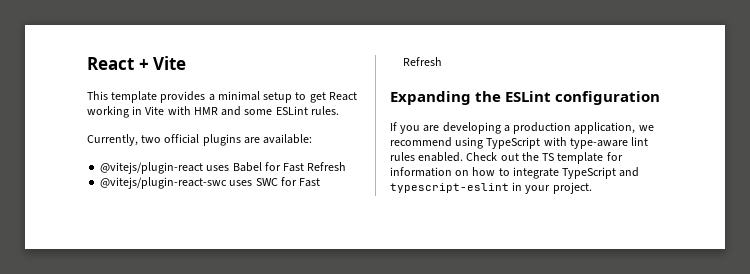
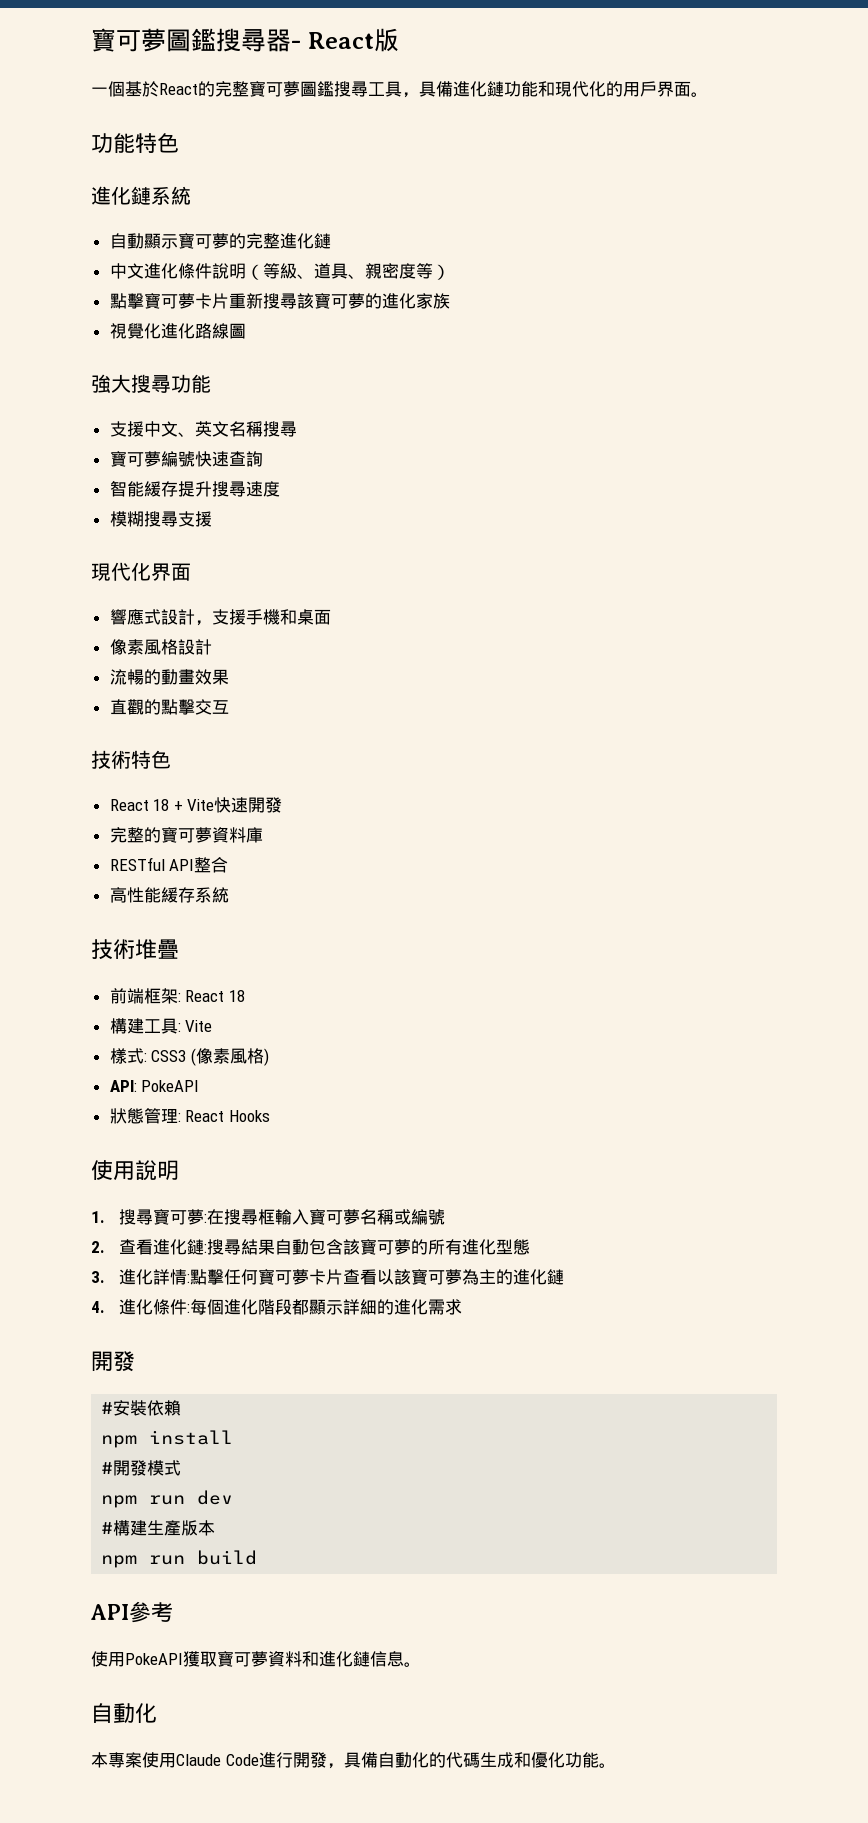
[87,56,187,70] [87,91,357,103] [87,106,339,118] [87,134,313,146] [100,162,347,174] [100,177,321,189] [403,57,443,66] [390,91,661,105] [390,122,654,134] [390,137,649,149] [390,152,623,164] [390,167,640,179] [390,182,592,194] React + Vite // This template provides a minimal setup to get React working in Vite with HMR and some ESLint rules. // Currently, two official plugins are available: // @vitejs/plugin-react uses Babel for Fast Refresh // @vitejs/plugin-react-swc uses SWC for Fast Refresh // Expanding the ESLint configuration // If you are developing a production application, we recommend using TypeScript with type-aware lint rules enabled. Check out the TS template for information on how to integrate TypeScript and typescript-eslint in your project. -> [91,28,399,52] [91,81,708,98] [91,133,179,153] [91,186,191,205] [109,233,331,249] [109,263,450,280] [109,293,450,309] [109,323,246,339] [91,374,211,394] [109,421,297,437] [109,451,263,467] [109,480,280,497] [109,511,212,527] [91,562,191,581] [109,609,331,626] [109,639,212,655] [109,669,229,685] [109,699,229,715] [91,750,171,769] [109,797,283,813] [109,827,263,843] [109,857,229,873] [109,887,229,903] [91,939,179,960] [109,988,245,1004] [109,1018,213,1034] [109,1048,269,1066] [109,1080,200,1092] [109,1108,270,1124] [91,1160,179,1181] [91,1209,445,1225] [91,1239,530,1255] [91,1269,564,1285] [91,1299,462,1315] [91,1351,135,1372] [101,1400,182,1416] [101,1430,234,1448] [101,1460,182,1476] [101,1490,234,1508] [101,1520,216,1536] [101,1550,258,1568] [91,1601,173,1623] [91,1651,421,1667] [91,1703,157,1723] [91,1752,616,1769] 寶可夢圖鑑搜尋器- React版 // 一個基於React的完整寶可夢圖鑑搜尋工具，具備進化鏈功能和現代化的用戶界面。 // 功能特色 // 進化鏈系統 // 自動顯示寶可夢的完整進化鏈 // 中文進化條件說明（等級、道具、親密度等） // 點擊寶可夢卡片重新搜尋該寶可夢的進化家族 // 視覺化進化路線圖 // 強大搜尋功能 // 支援中文、英文名稱搜尋 // 寶可夢編號快速查詢 // 智能緩存提升搜尋速度 // 模糊搜尋支援 // 現代化界面 // 響應式設計，支援手機和桌面 // 像素風格設計 // 流暢的動畫效果 // 直觀的點擊交互 // 技術特色 // React 18 + Vite快速開發 // 完整的寶可夢資料庫 // RESTful API整合 // 高性能緩存系統 // 技術堆疊 // 前端框架: React 18 // 構建工具: Vite // 樣式: CSS3 (像素風格) // API: PokeAPI // 狀態管理: React Hooks // 使用說明 // 1.搜尋寶可夢:在搜尋框輸入寶可夢名稱或編號 // 2.查看進化鏈:搜尋結果自動包含該寶可夢的所有進化型態 // 3.進化詳情:點擊任何寶可夢卡片查看以該寶可夢為主的進化鏈 // 4.進化條件:每個進化階段都顯示詳細的進化需求 // 開發 // #安裝依賴 // npm install // #開發模式 // npm run dev // #構建生產版本 // npm run build // API參考 // 使用PokeAPI獲取寶可夢資料和進化鏈信息。 // 自動化 // 本專案使用Claude Code進行開發，具備自動化的代碼生成和優化功能。

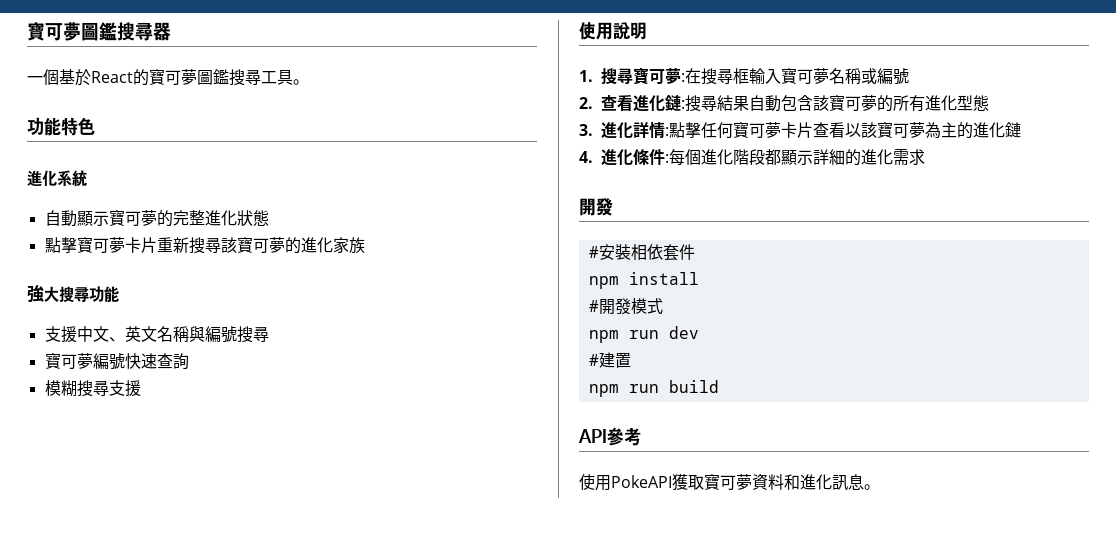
[291,28,399,52] - React版 -> (171, 31) none
[215,81,249,97] 完整 -> (149, 77) none
[402,81,691,98] ，具備進化鏈功能和現代化的用戶界面 -> (293, 77) none
[131,186,151,205] 鏈 -> (57, 178) none
[313,233,331,249] [109,263,450,280] 鏈 // 中文進化條件說明（等級、道具、親密度等） -> [236,210,269,226] 狀態
[109,323,246,339] // 視覺化進化路線圖 -> (365, 245) none
(263, 429) none -> [188,326,237,343] 與編號
[109,480,280,497] [109,511,212,527] [91,562,191,581] [109,609,331,626] [109,639,212,655] [109,669,229,685] [109,699,229,715] [91,750,171,769] [109,797,283,813] [109,827,263,843] [109,857,229,873] [109,887,229,903] [91,939,179,960] [109,988,245,1004] [109,1018,213,1034] [109,1048,269,1066] [109,1080,200,1092] [109,1108,270,1124] 智能緩存提升搜尋速度 // 模糊搜尋支援 // 現代化界面 // 響應式設計，支援手機和桌面 // 像素風格設計 // 流暢的動畫效果 // 直觀的點擊交互 // 技術特色 // React 18 + Vite快速開發 // 完整的寶可夢資料庫 // RESTful API整合 // 高性能緩存系統 // 技術堆疊 // 前端框架: React 18 // 構建工具: Vite // 樣式: CSS3 (像素風格) // API: PokeAPI // 狀態管理: React Hooks -> [44,380,141,397] 模糊搜尋支援
[147,1400,182,1416] 依賴 -> [630,244,695,261] 相依套件
[113,1520,216,1536] 構建生產版本 -> [598,352,631,368] 建置
[353,1651,387,1667] 鏈信 -> [832,475,848,491] 訊
[91,1703,157,1723] [91,1752,616,1769] // 自動化 // 本專案使用Claude Code進行開發，具備自動化的代碼生成和優化功能。 -> (880, 487) none

